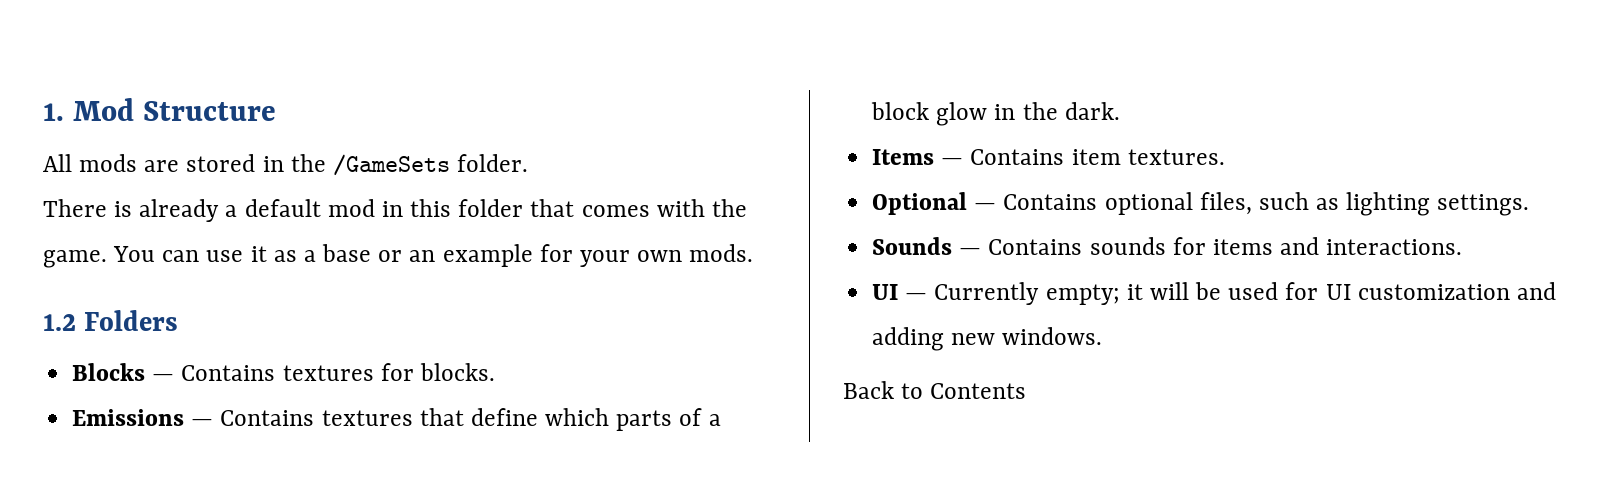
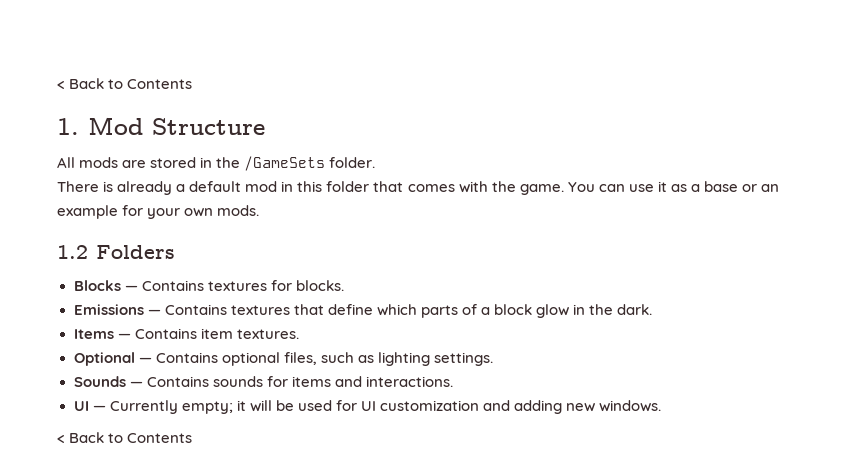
(43, 112) none -> [57,78,193,89] < Back to Contents //
(1103, 336) none -> [57,435,65,443] <

